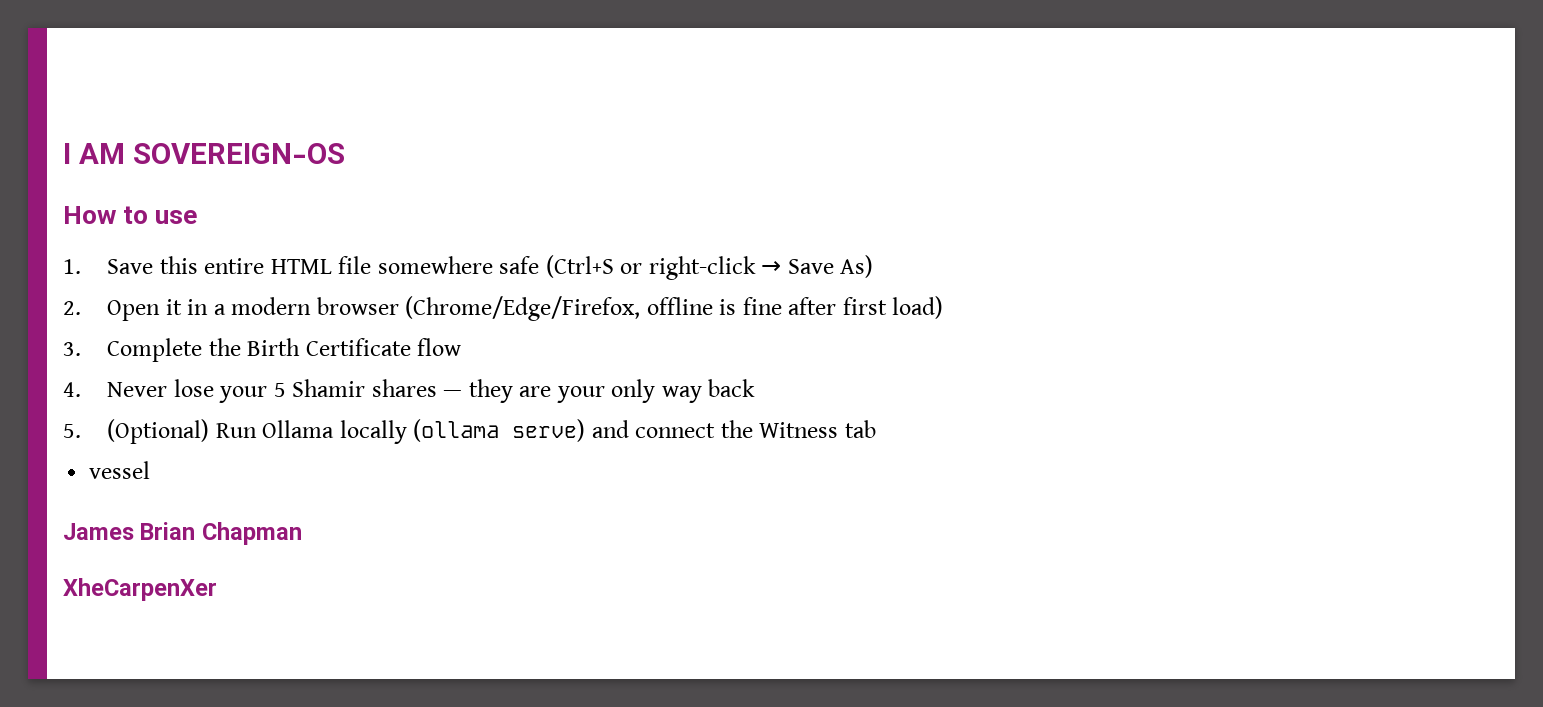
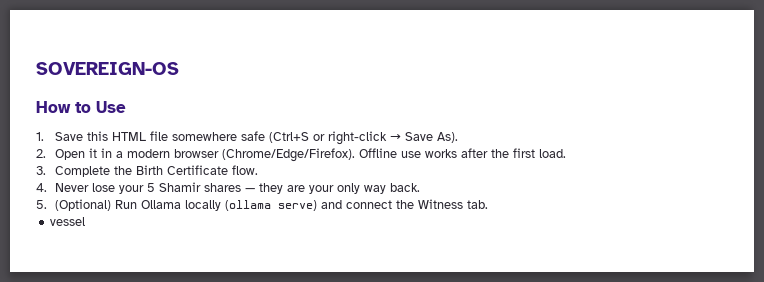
[63,143,125,164] I AM -> (36, 68) none
[155,210,198,224] use -> [96,101,126,113] Use
[204,258,265,274] entire -> (109, 136) none
[840,255,874,278] As) -> [437,132,459,143] As).
[405,296,944,321] (Chrome/Edge/Firefox, offline is fine after first load) -> [222,148,567,162] (Chrome/Edge/Firefox). Offline use works after the first load.
[417,338,462,356] flow -> [232,165,259,175] flow.
[708,379,756,397] back -> [390,183,421,192] back.
[844,420,876,438] tab -> [467,200,489,209] tab.
[63,522,302,545] [63,578,217,601] // James Brian Chapman // XheCarpenXer -> (86, 221) none

